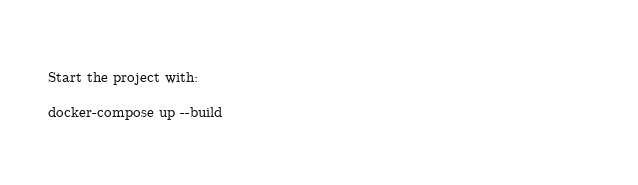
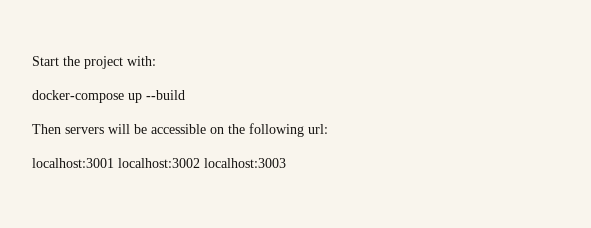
(222, 112) none -> [32,123,328,137] [32,158,286,168] // Then servers will be accessible on the following url: // localhost:3001 localhost:3002 localhost:3003

